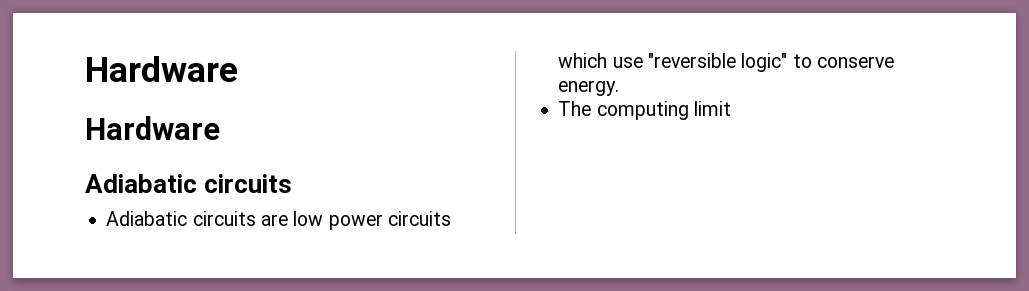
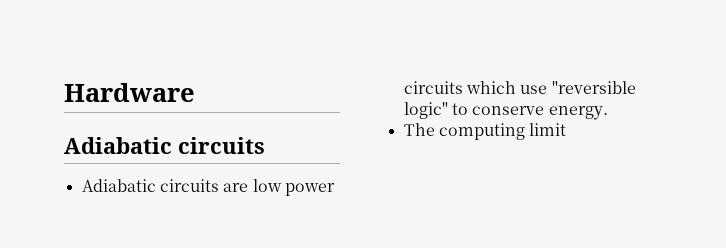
[85,56,238,82] [85,116,220,140] Hardware // Hardware -> [64,83,195,102] Hardware

